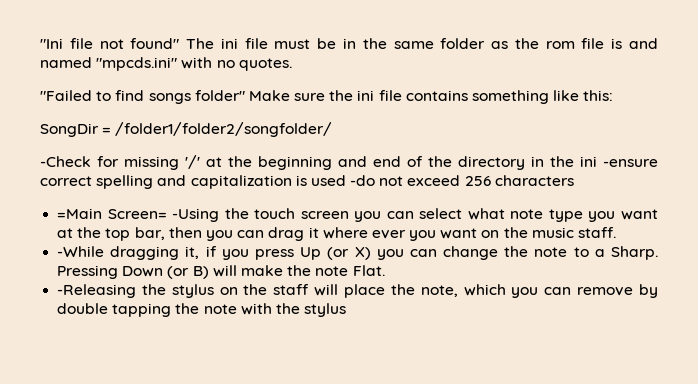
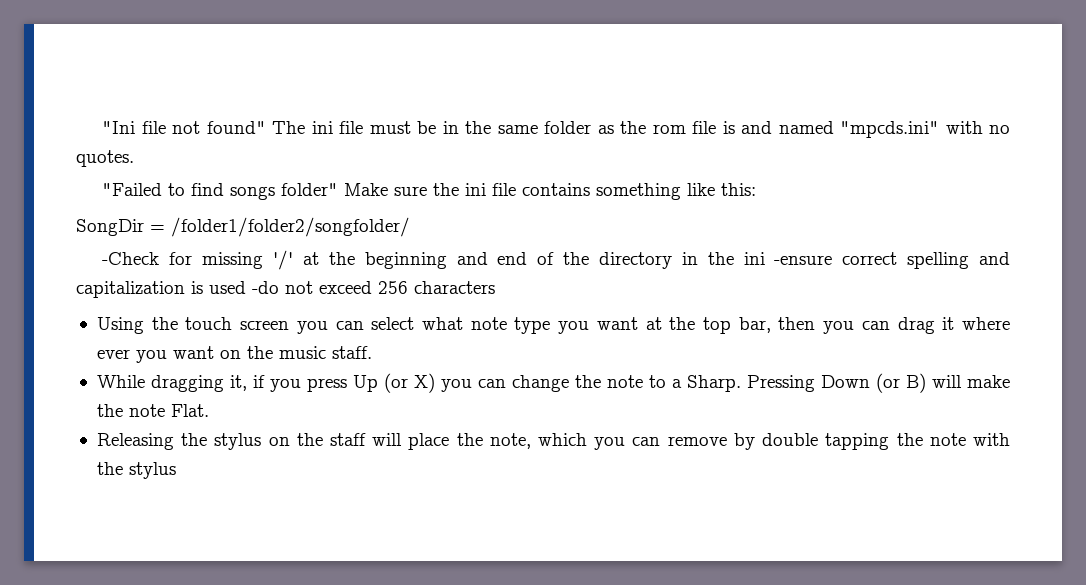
[57,208,220,222] =Main Screen= -Using -> [96,317,144,334] Using
[57,246,105,257] -While -> [96,375,145,388] While
[57,284,137,298] -Releasing -> [96,433,174,450] Releasing

